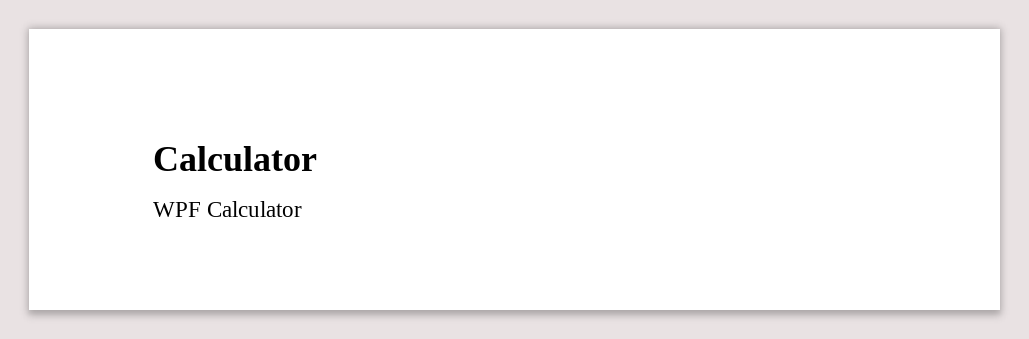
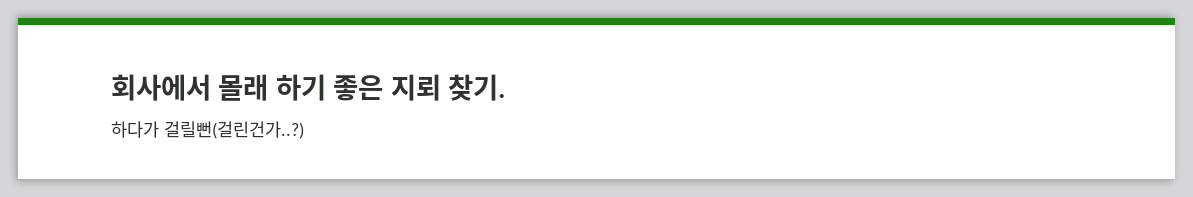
[153,146,317,171] [153,201,303,217] Calculator // WPF Calculator -> [111,74,506,101] [111,121,304,139] 회사에서 몰래 하기 좋은 지뢰 찾기. // 하다가 걸릴뻔(걸린건가..?)

